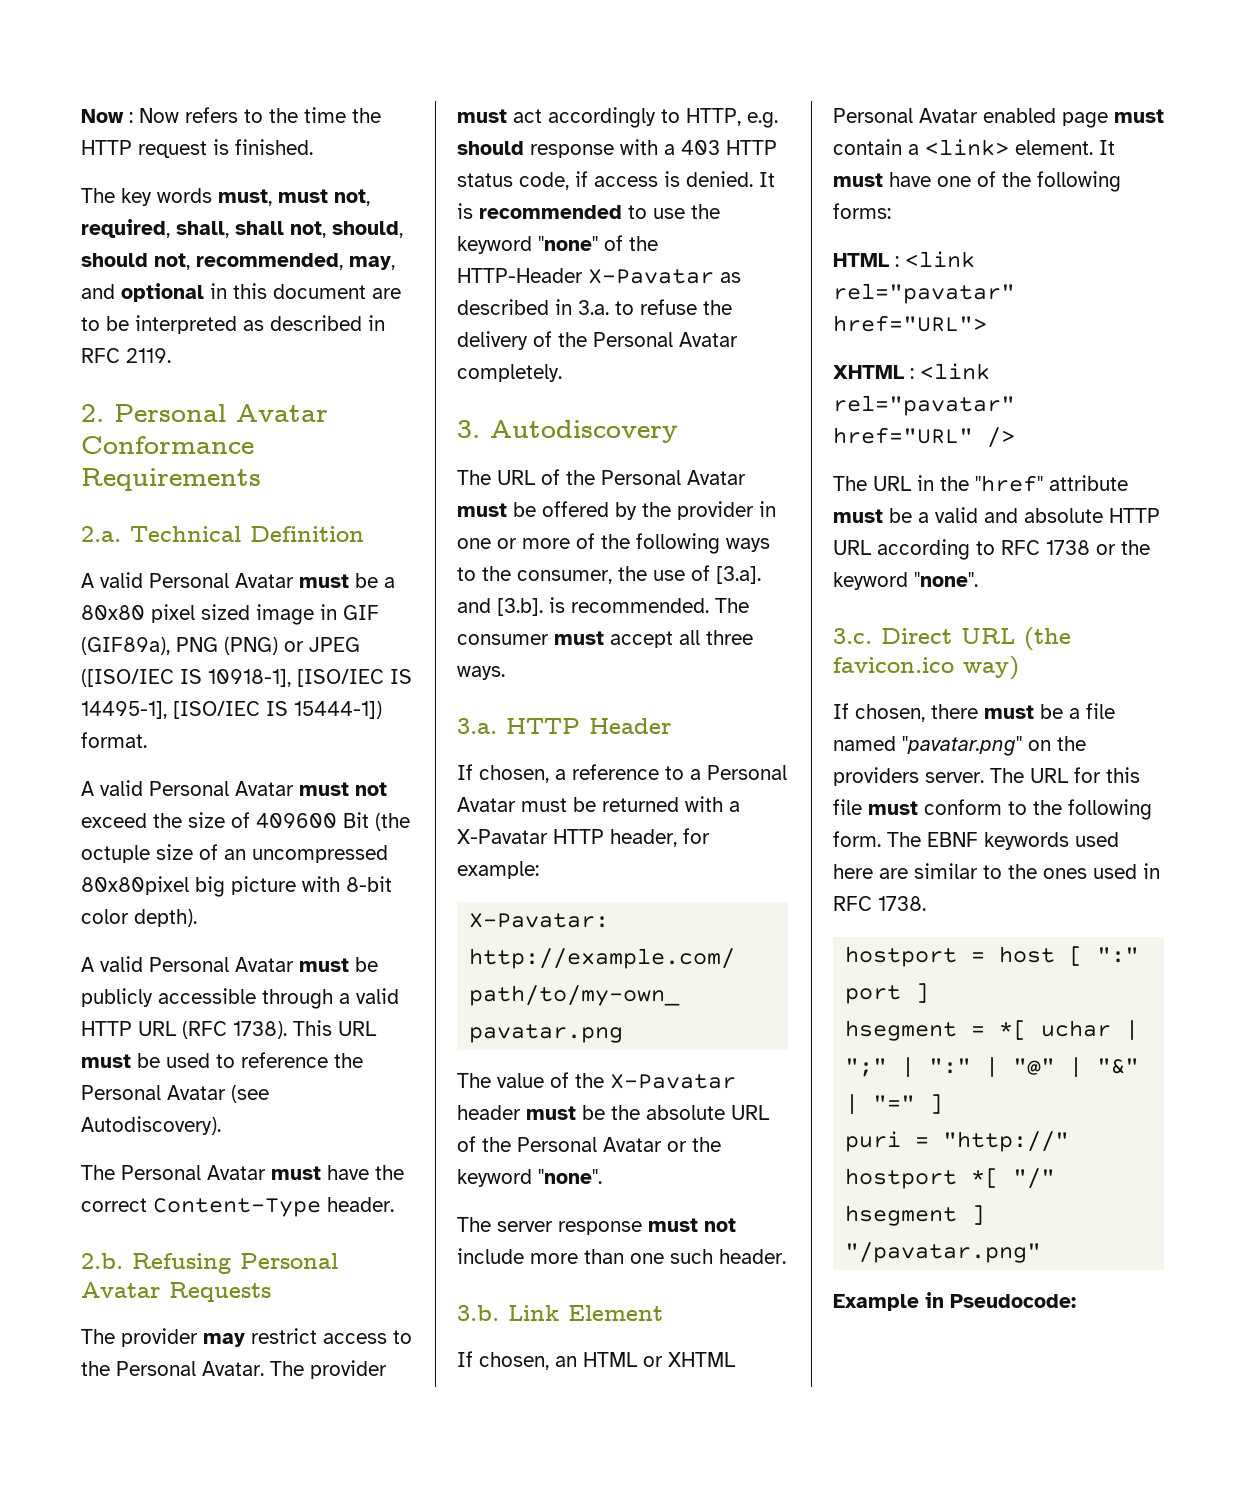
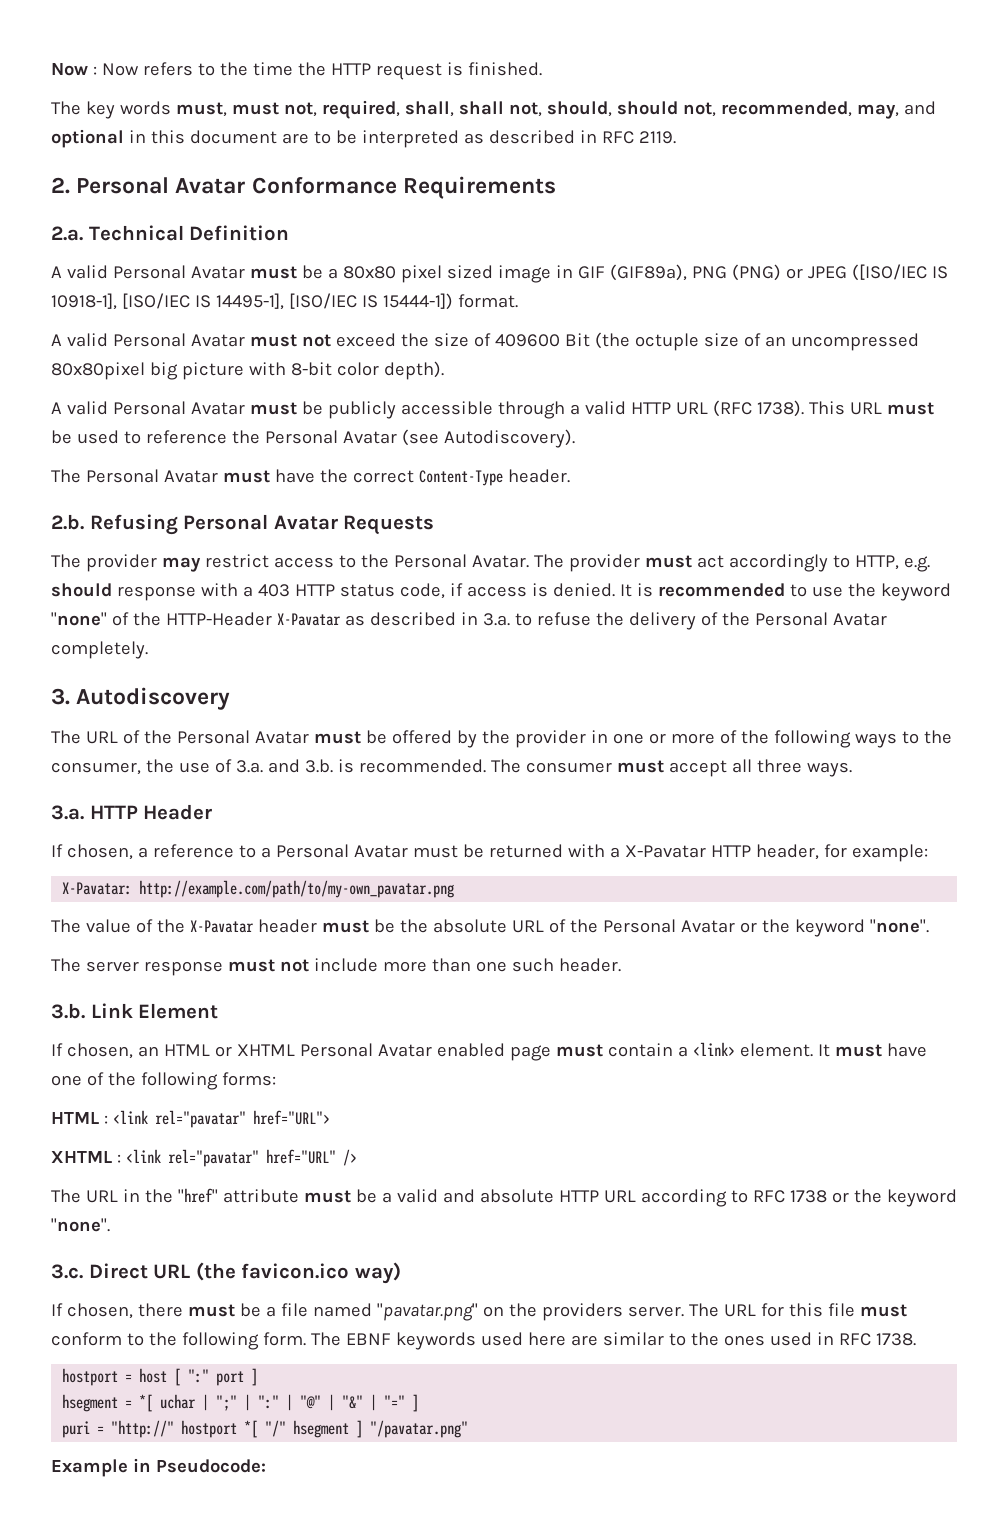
[716,566,761,584] [457,598,543,616] [3.a]. and [3.b]. -> [235,759,333,773] 3.a. and 3.b.

